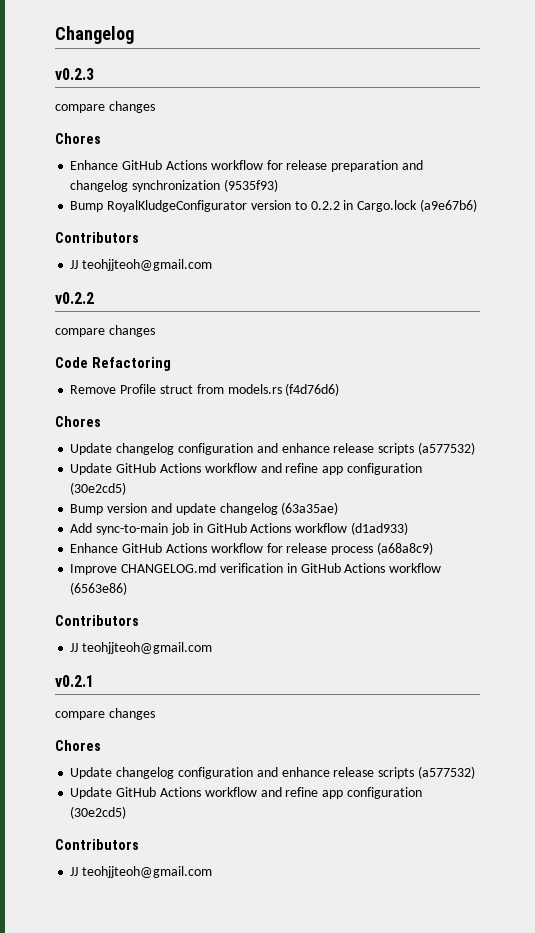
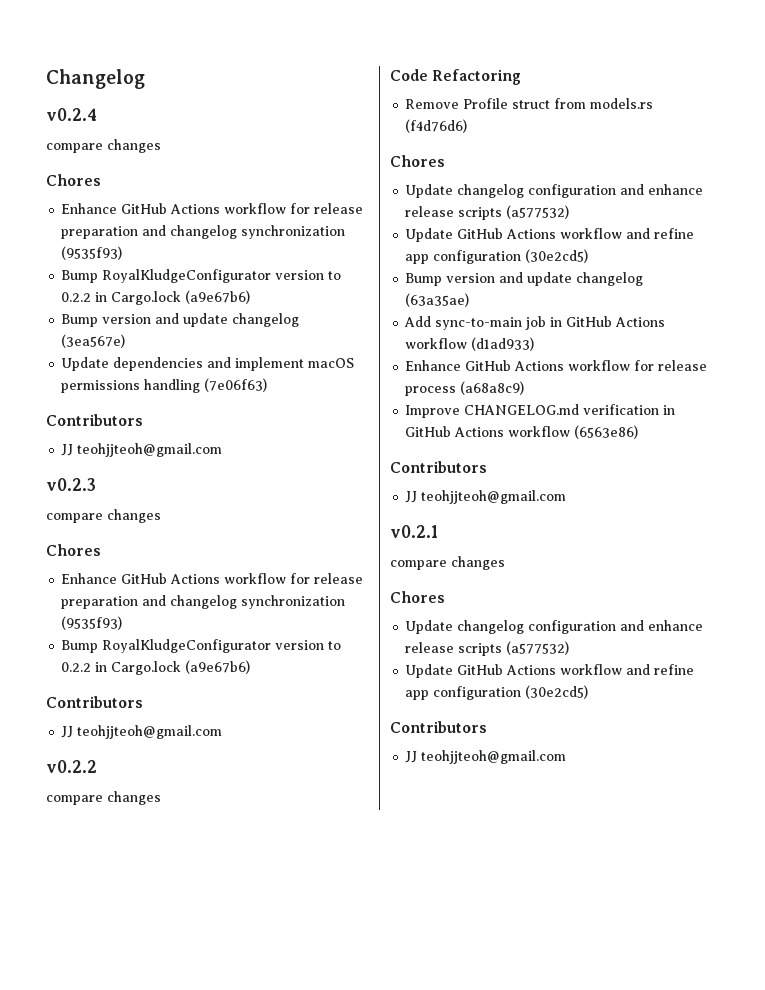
(134, 35) none -> [46,108,97,121] [46,139,161,153] [46,174,101,186] [61,203,364,214] [61,225,346,239] [61,246,123,260] [61,269,342,283] [61,290,251,305] [61,313,300,327] [61,334,126,348] [61,357,355,371] [61,378,268,393] [46,414,143,426] [61,443,223,457] // v0.2.4 // compare changes // Chores // Enhance GitHub Actions workflow for release preparation and changelog synchronization (9535f93) // Bump RoyalKludgeConfigurator version to 0.2.2 in Cargo.lock (a9e67b6) // Bump version and update changelog (3ea567e) // Update dependencies and implement macOS permissions handling (7e06f63) // Contributors // JJ teohjjteoh@gmail.com

